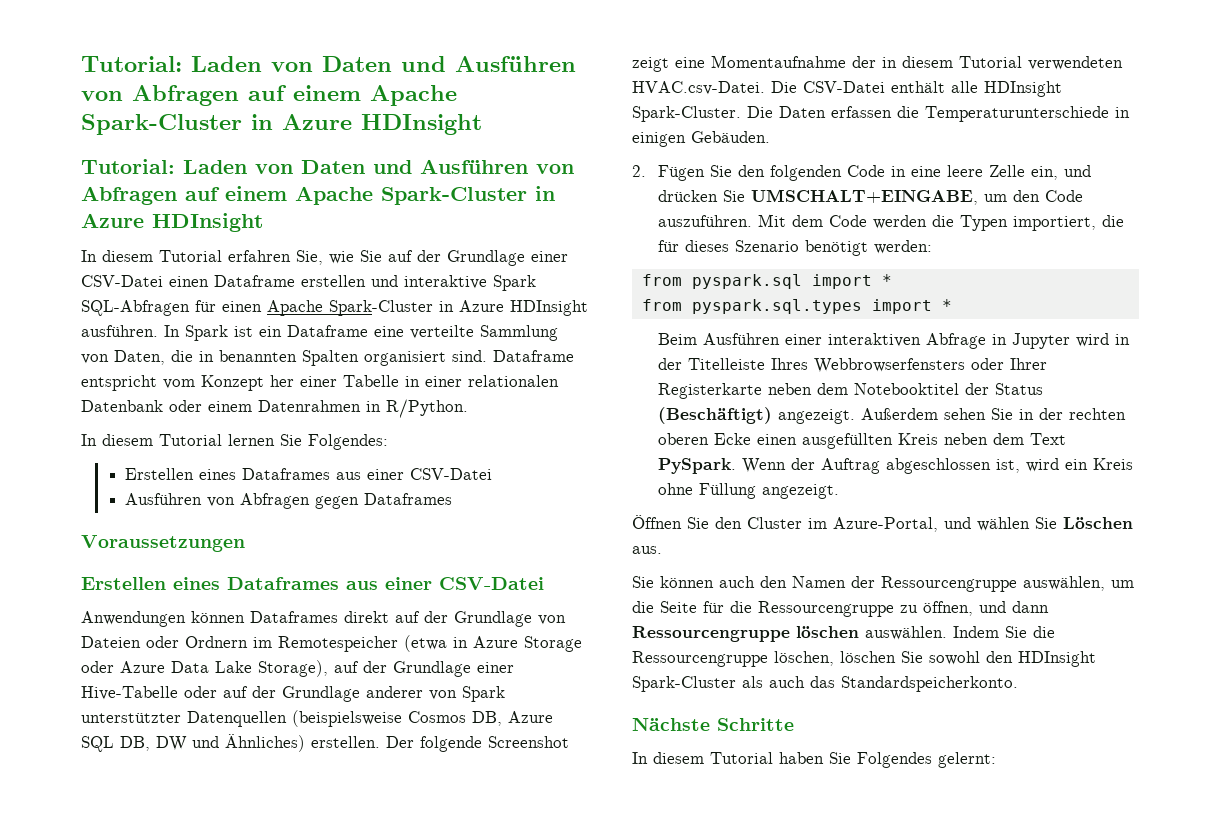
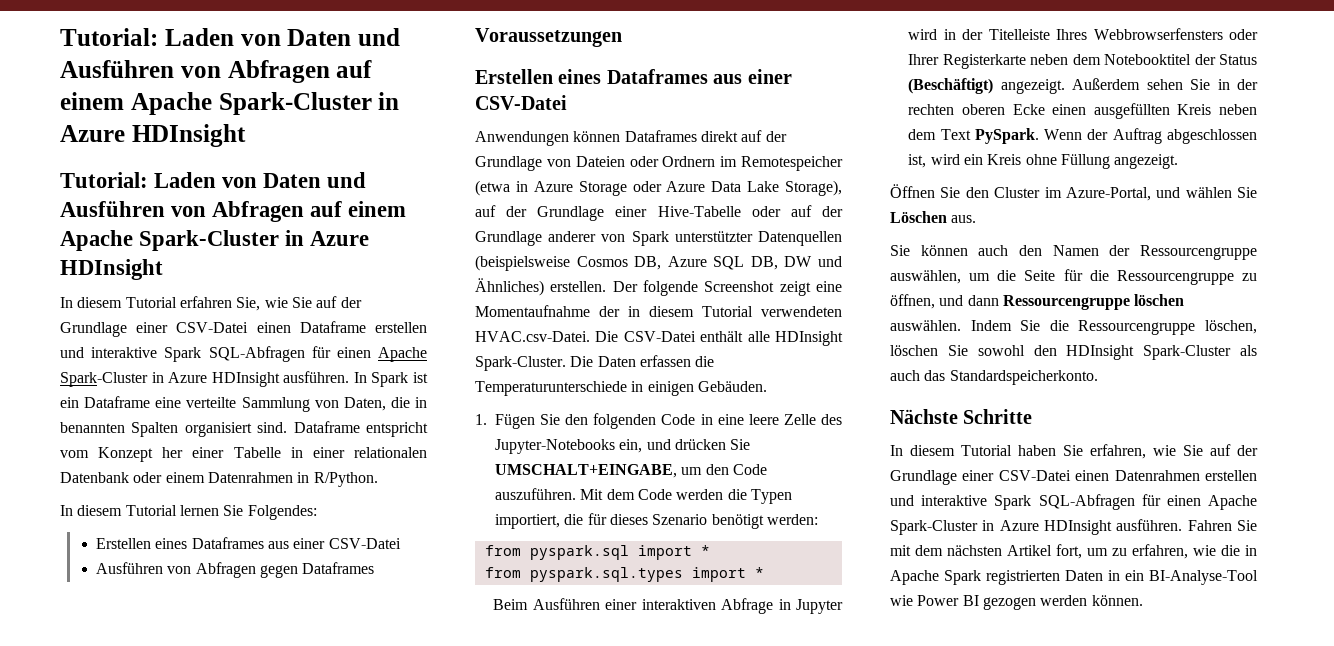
[632,165,646,177] 2. -> [475,414,487,425] 1.
(1025, 171) none -> [821,414,842,425] [495,439,615,454] des Jupyter-Notebooks
[857,752,996,768] Folgendes gelernt: -> [1090,444,1258,459] [890,470,1257,485] [890,494,1257,510] [890,519,1257,535] [890,544,1257,559] [890,570,1258,585] [890,595,1143,610] erfahren, wie Sie auf der Grundlage einer CSV-Datei einen Datenrahmen erstellen und interaktive Spark SQL-Abfragen für einen Apache Spark-Cluster in Azure HDInsight ausführen. Fahren Sie mit dem nächsten Artikel fort, um zu erfahren, wie die in Apache Spark registrierten Daten in ein BI-Analyse-Tool wie Power BI gezogen werden können.

